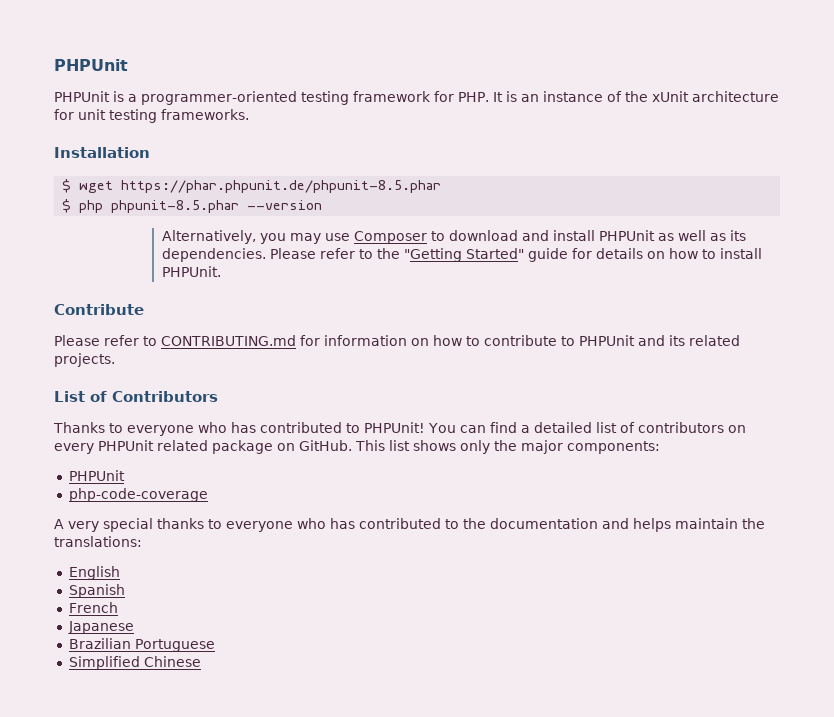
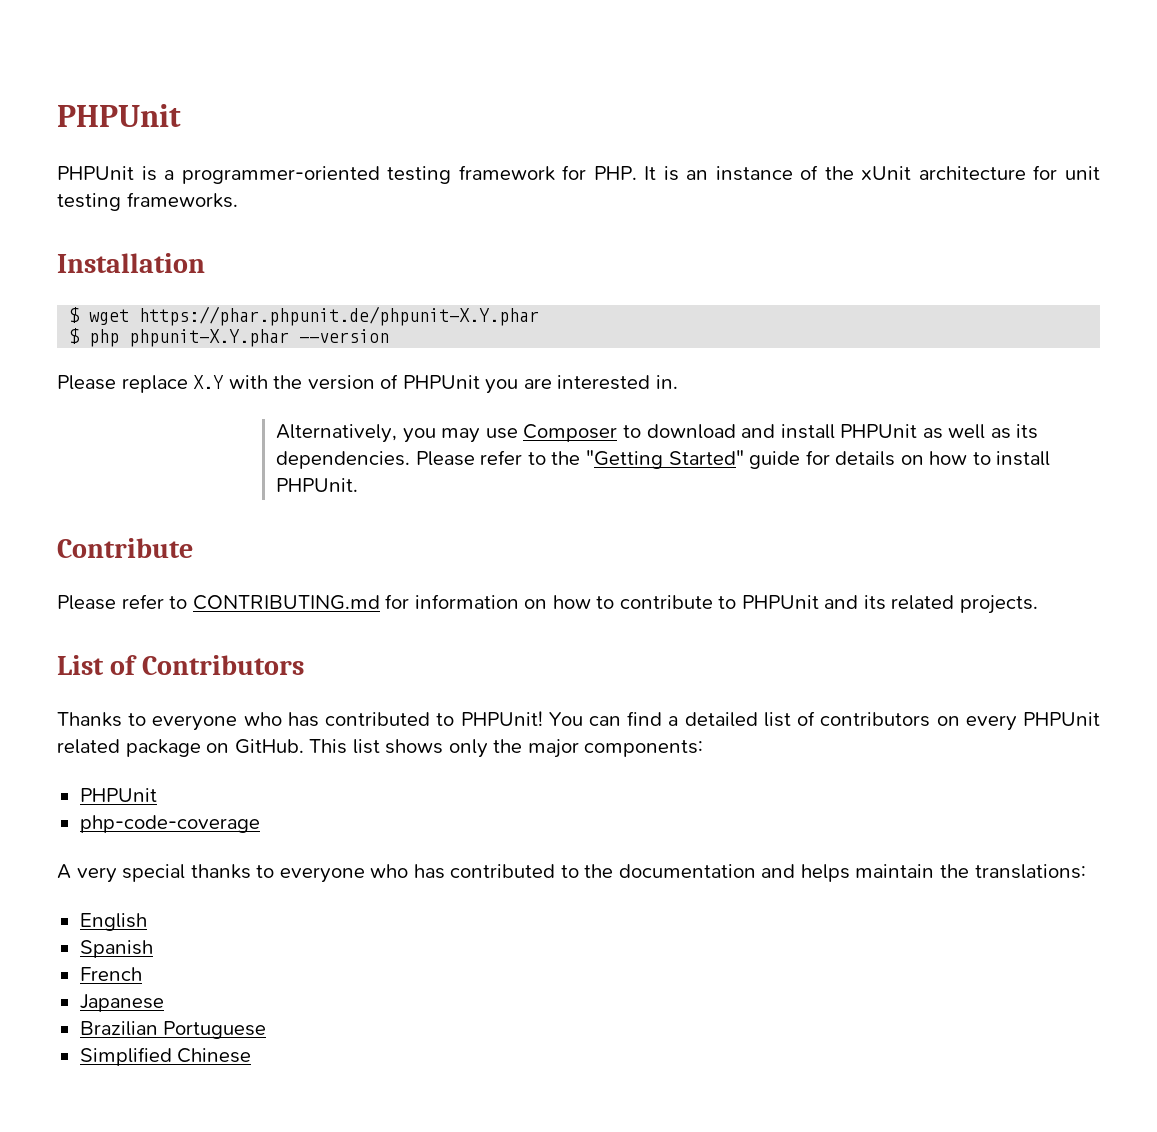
[121,180,442,193] https://phar.phpunit.de/phpunit-8.5.phar -> [139,306,540,326] https://phar.phpunit.de/phpunit-X.Y.phar
[111,200,240,213] phpunit-8.5.phar -> [129,329,290,347] phpunit-X.Y.phar
(323, 205) none -> [57,374,678,394] // Please replace X.Y with the version of PHPUnit you are interested in.

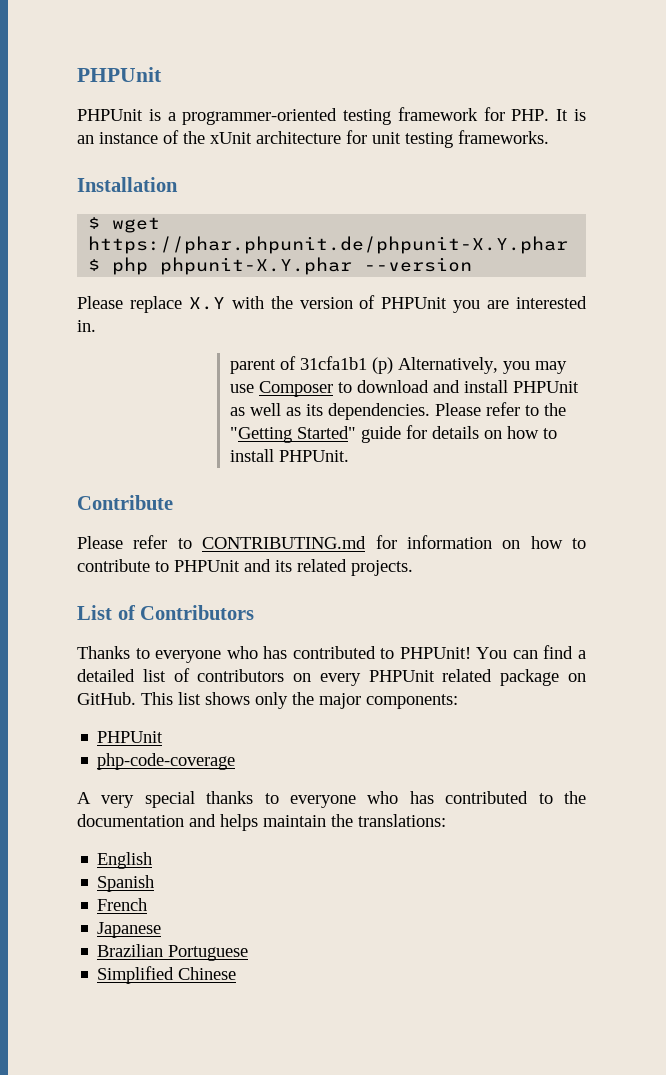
(678, 382) none -> [229,356,393,374] parent of 31cfa1b1 (p)

